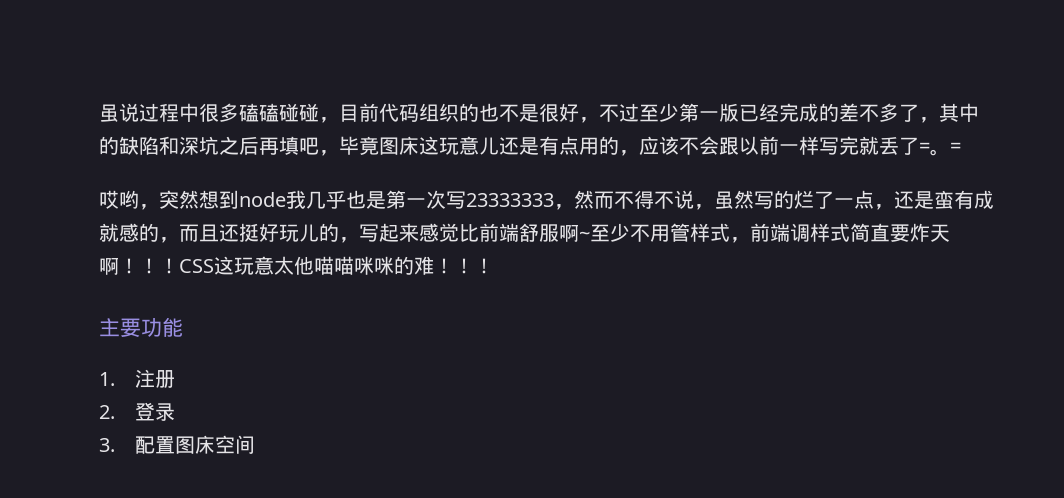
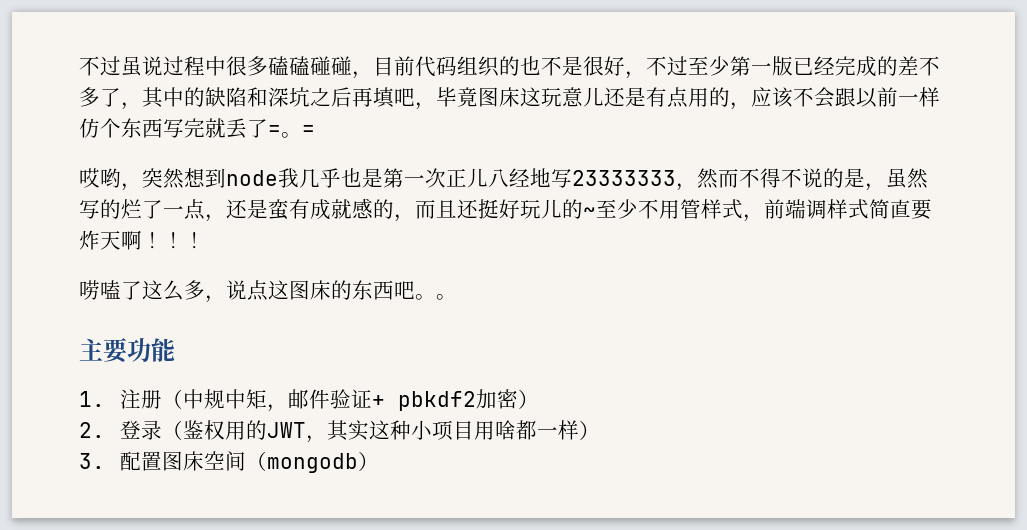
(99, 113) none -> [79,56,121,76] 不过
(819, 145) none -> [79,118,163,138] 仿个东西
(446, 199) none -> [446,168,551,188] 正儿八经地
(694, 199) none -> [823,168,865,188] 的是
[339,223,579,243] ，写起来感觉比前端舒服啊 -> (583, 209) none
[179,256,494,275] [99,317,183,337] [99,369,175,388] [99,402,175,421] CSS这玩意太他喵喵咪咪的难！！！ // 主要功能 // 1.注册 // 2.登录 -> [79,280,457,303] [79,338,175,363] [79,389,539,412] [79,420,600,443] // 唠嗑了这么多，说点这图床的东西吧。。 // 主要功能 // 1.注册（中规中矩，邮件验证+ pbkdf2加密） // 2.登录（鉴权用的JWT，其实这种小项目用啥都一样）
(255, 444) none -> [245,451,379,473] （mongodb）

